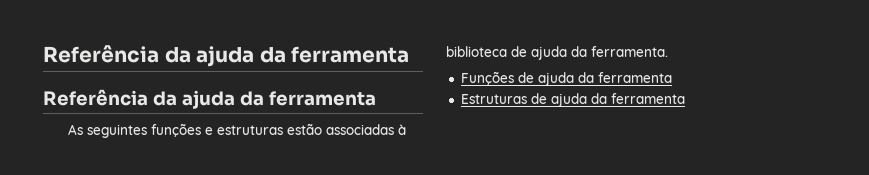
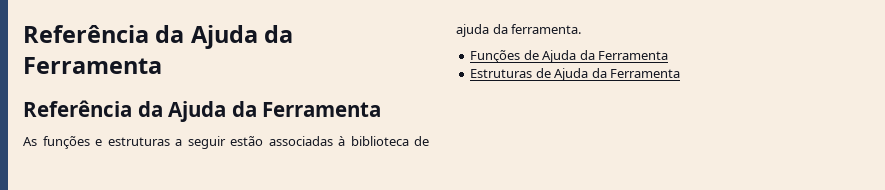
[43,45,410,67] [43,89,376,109] Referência da ajuda da ferramenta // Referência da ajuda da ferramenta -> [23,25,294,49] [23,57,162,74] [23,100,382,122] Referência da Ajuda da Ferramenta // Referência da Ajuda da Ferramenta
[86,124,147,138] seguintes -> (37, 141) none
(283, 130) none -> [175,136,226,149] a seguir
[537,72,672,86] ajuda da ferramenta -> [542,50,669,63] Ajuda da Ferramenta
[550,93,685,107] ajuda da ferramenta -> [554,68,681,81] Ajuda da Ferramenta

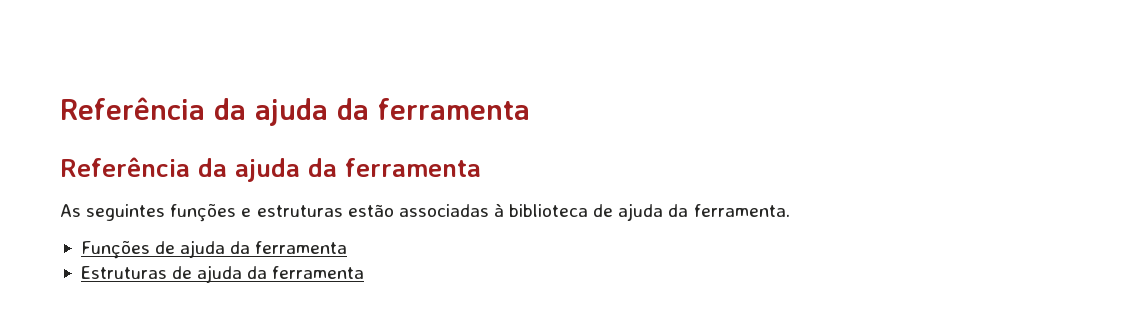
[23,25,294,49] [23,57,162,74] [23,100,382,122] Referência da Ajuda da Ferramenta // Referência da Ajuda da Ferramenta -> [60,97,530,126] [60,157,481,182] Referência da ajuda da ferramenta // Referência da ajuda da ferramenta
(37, 141) none -> [86,204,166,221] seguintes
[175,136,226,149] a seguir -> (343, 211) none
[542,50,669,63] Ajuda da Ferramenta -> [180,240,348,258] ajuda da ferramenta
[554,68,681,81] Ajuda da Ferramenta -> [197,265,365,283] ajuda da ferramenta

